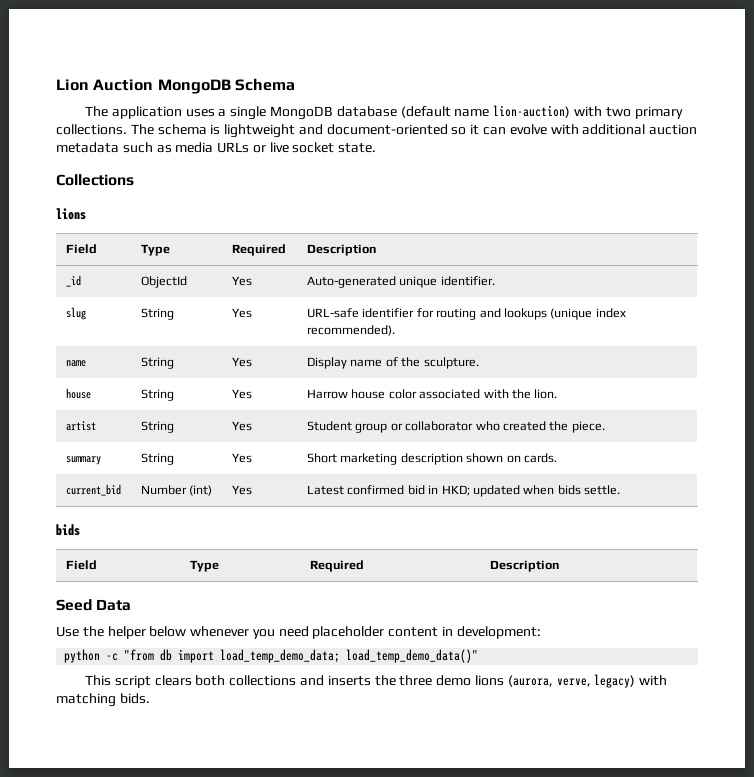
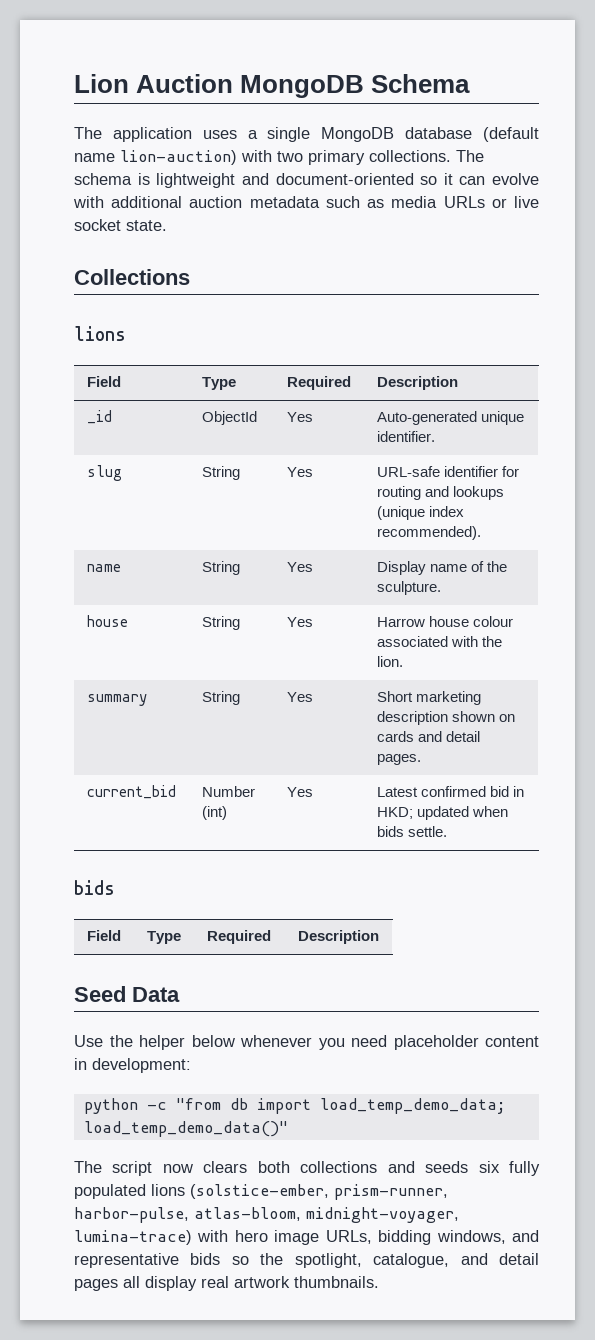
[388,389,417,399] color -> [472,616,513,627] colour
[65,421,96,431] [140,421,174,433] [231,421,252,431] [306,421,605,433] // artist | String | Yes | Student group or collaborator who created the piece. -> (403, 661) none
[523,453,557,463] cards. -> [376,731,480,742] [376,754,421,765] cards and detail pages.
[85,675,151,688] This script -> [74,1161,193,1176] The script now
[327,674,668,688] [56,693,150,707] inserts the three demo lions (aurora, verve, legacy) with matching bids. -> [425,1161,541,1176] [74,1184,448,1200] [74,1207,459,1223] [74,1230,539,1245] [74,1253,539,1268] [74,1276,379,1291] seeds six fully populated lions (solstice-ember, prism-runner, harbor-pulse, atlas-bloom, midnight-voyager, lumina-trace) with hero image URLs, bidding windows, and representative bids so the spotlight, catalogue, and detail pages all display real artwork thumbnails.

